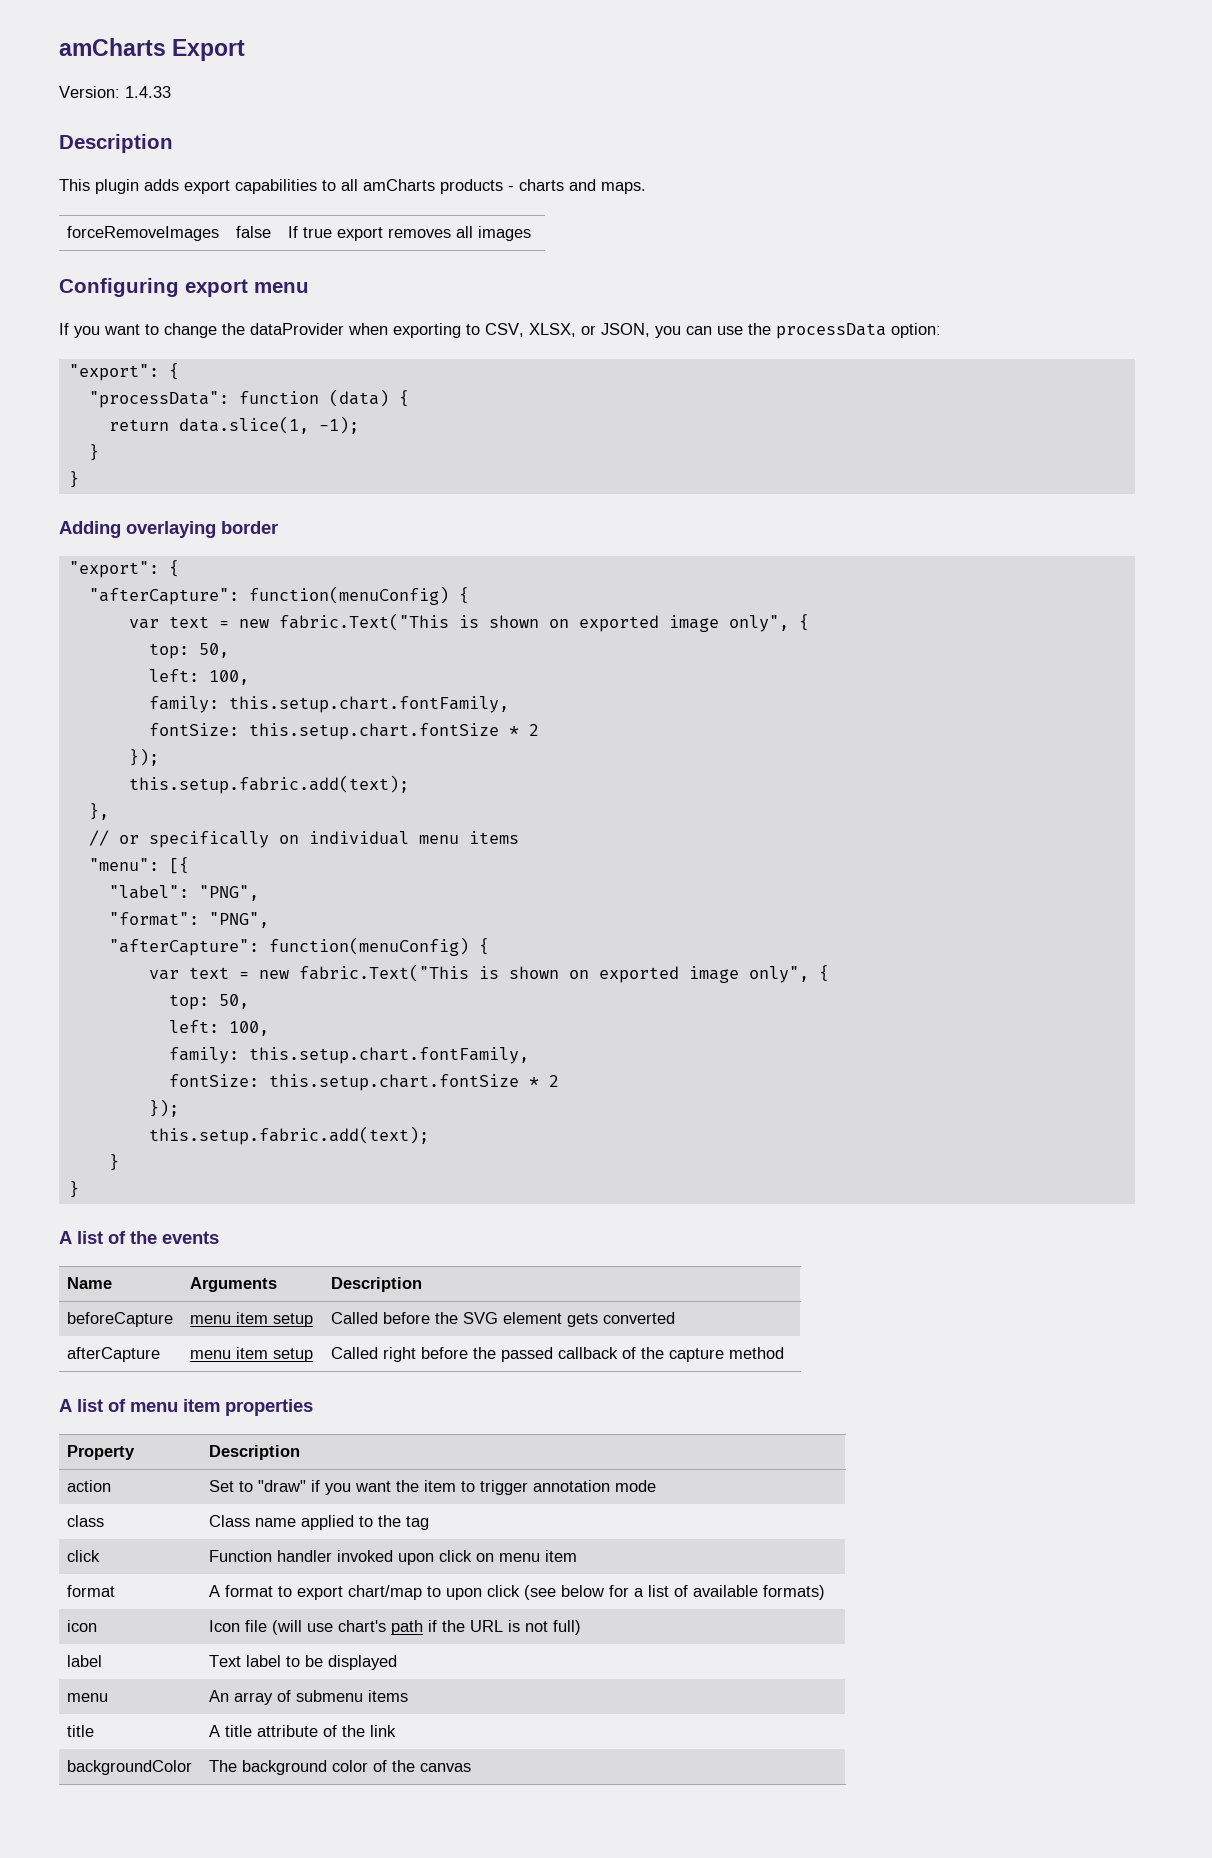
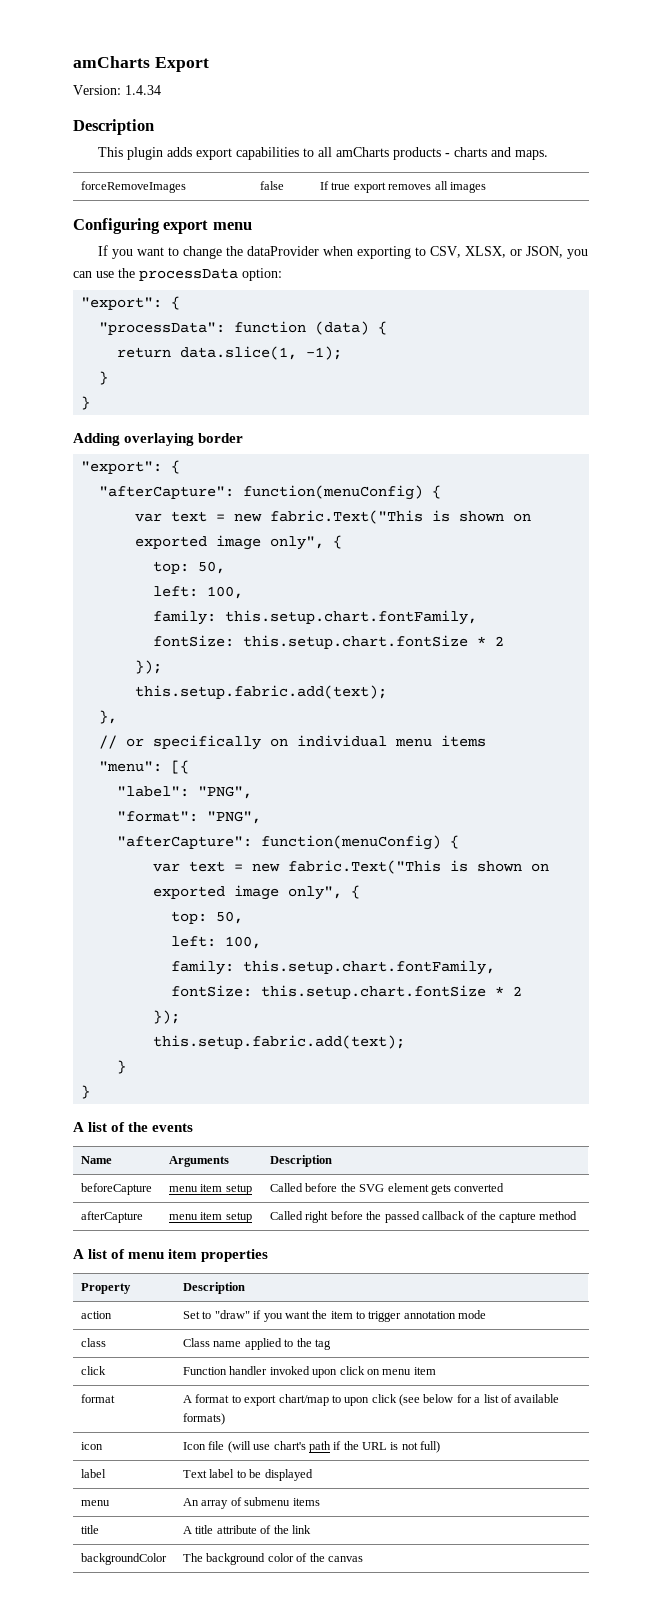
[125,86,171,98] 1.4.33 -> [125,85,161,95] 1.4.34

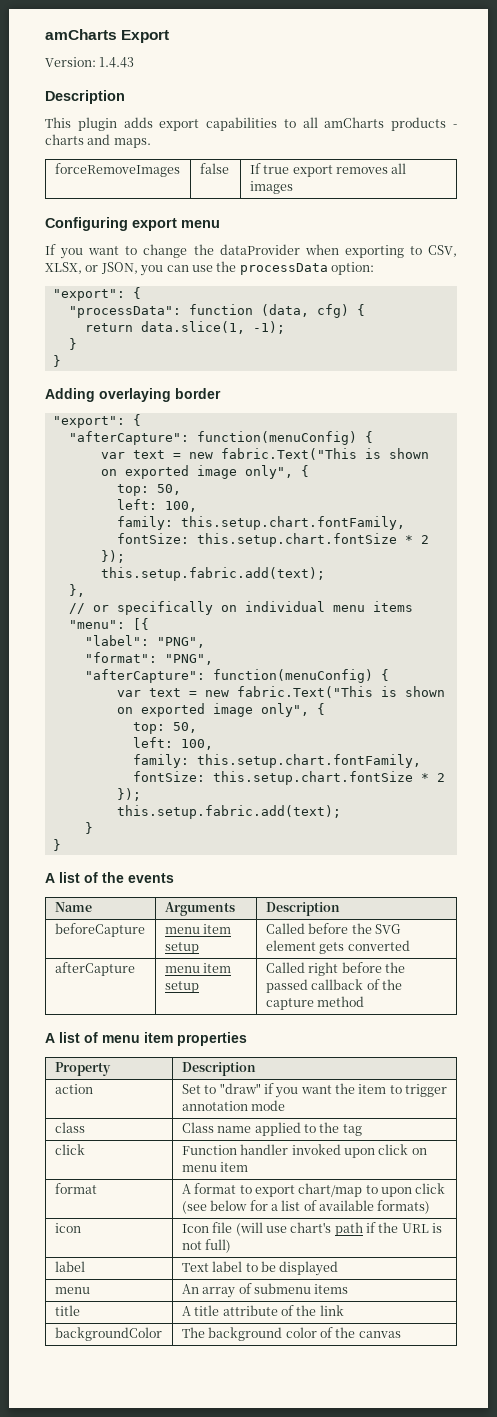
[125,85,161,95] 1.4.34 -> [99,57,135,68] 1.4.43
[315,321,370,335] (data) -> [260,304,349,318] (data, cfg)

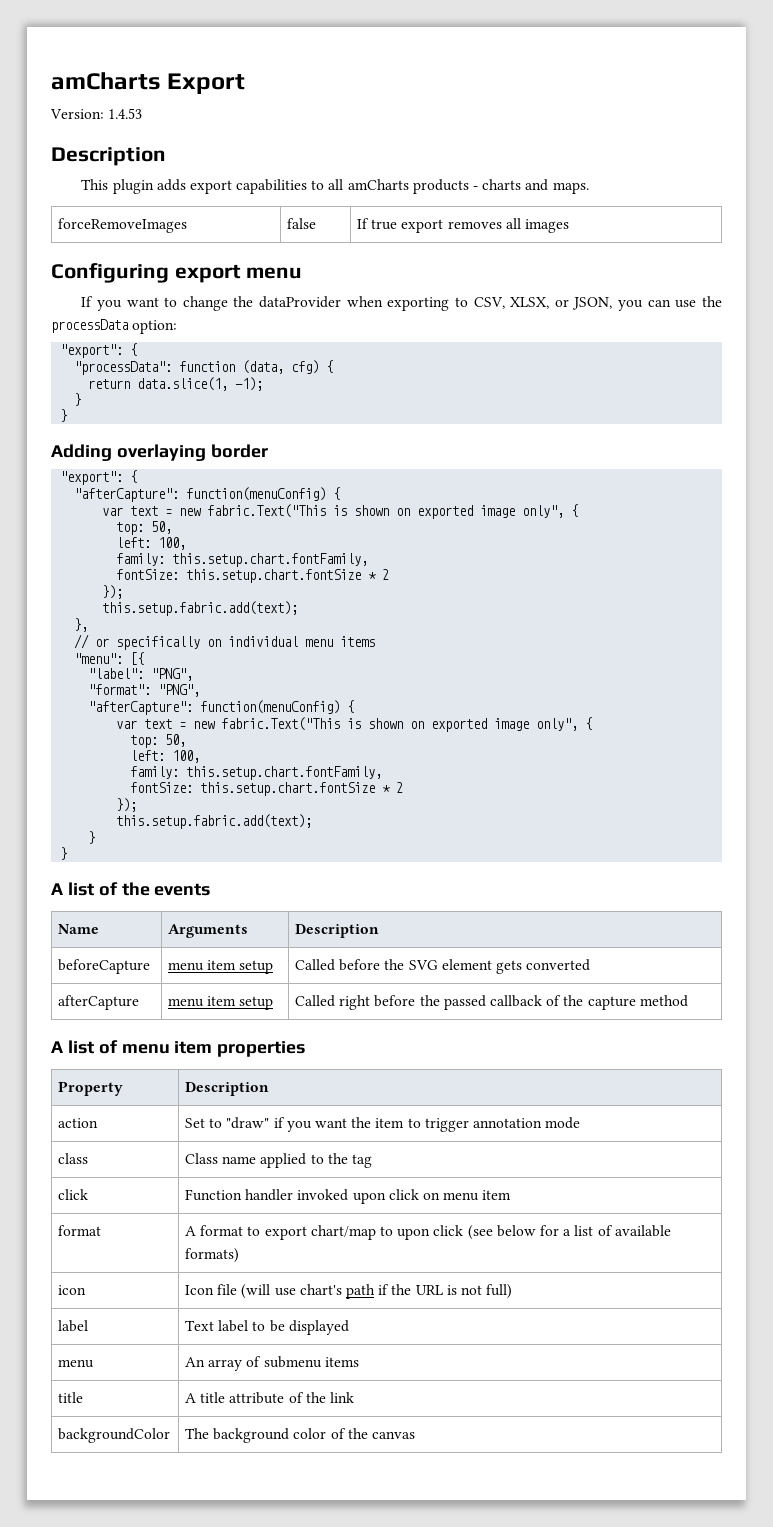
[99,57,135,68] 1.4.43 -> [108,108,143,119] 1.4.53

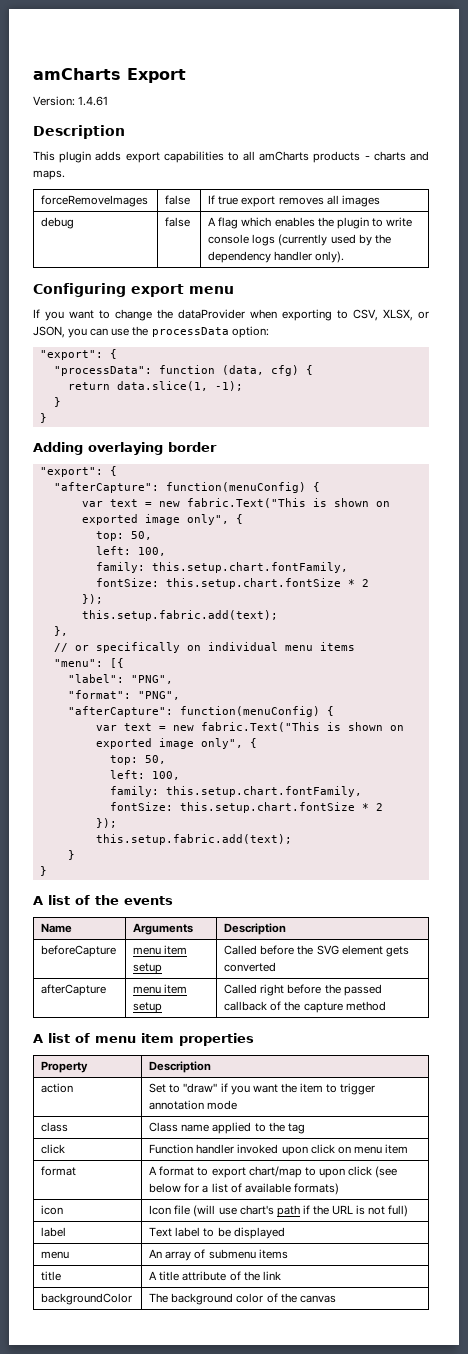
[108,108,143,119] 1.4.53 -> [78,96,109,106] 1.4.61
(570, 226) none -> [41,217,75,229] [165,217,191,227] [208,217,412,229] [208,234,391,246] [208,251,345,263] // debug | false | A flag which enables the plugin to write console logs (currently used by the dependency handler only).

